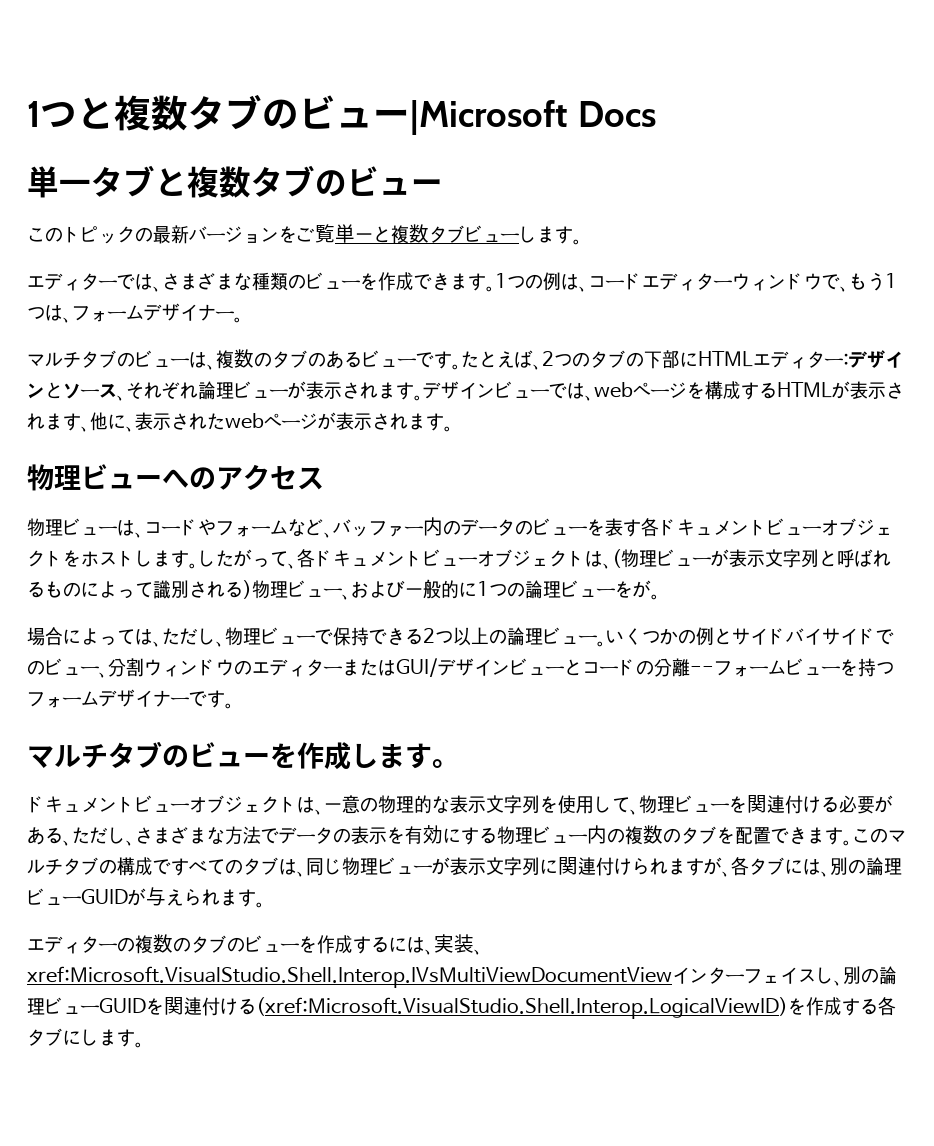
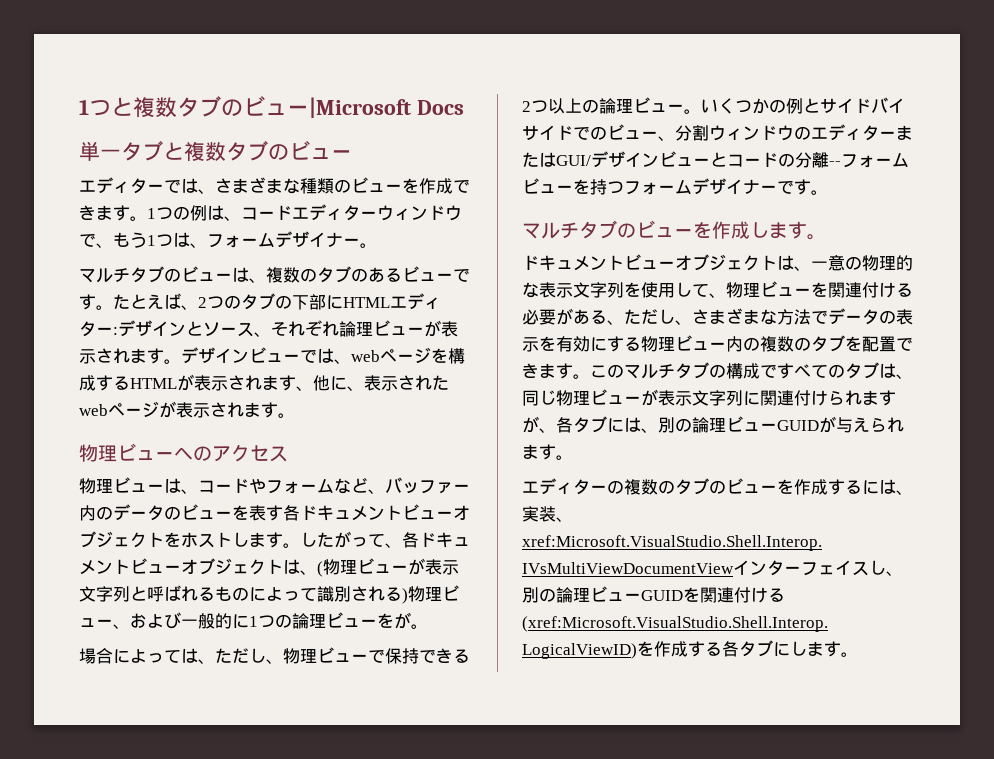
[27,224,582,245] // このトピックの最新バージョンをご覧単一と複数タブビューします。 -> (352, 154) none

